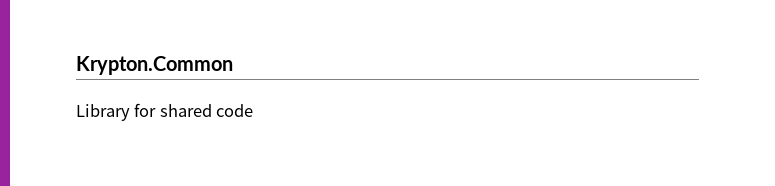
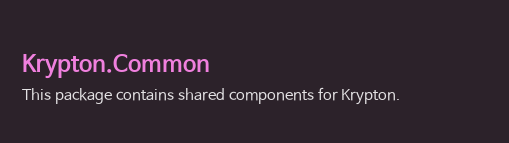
[76,103,254,121] Library for shared code -> [22,87,401,105] This package contains shared components for Krypton.

